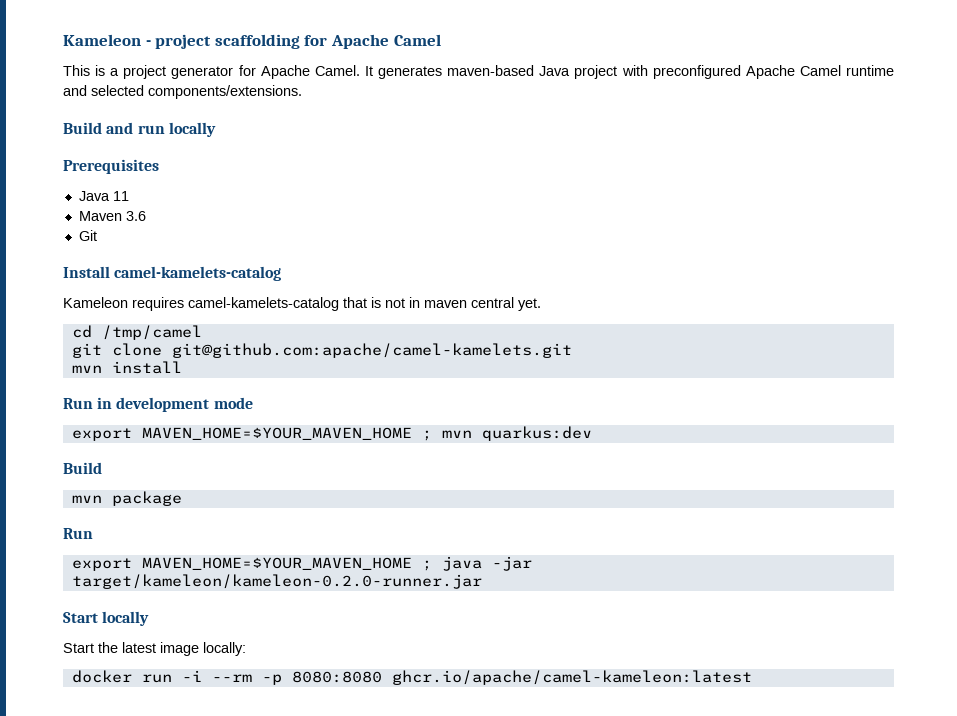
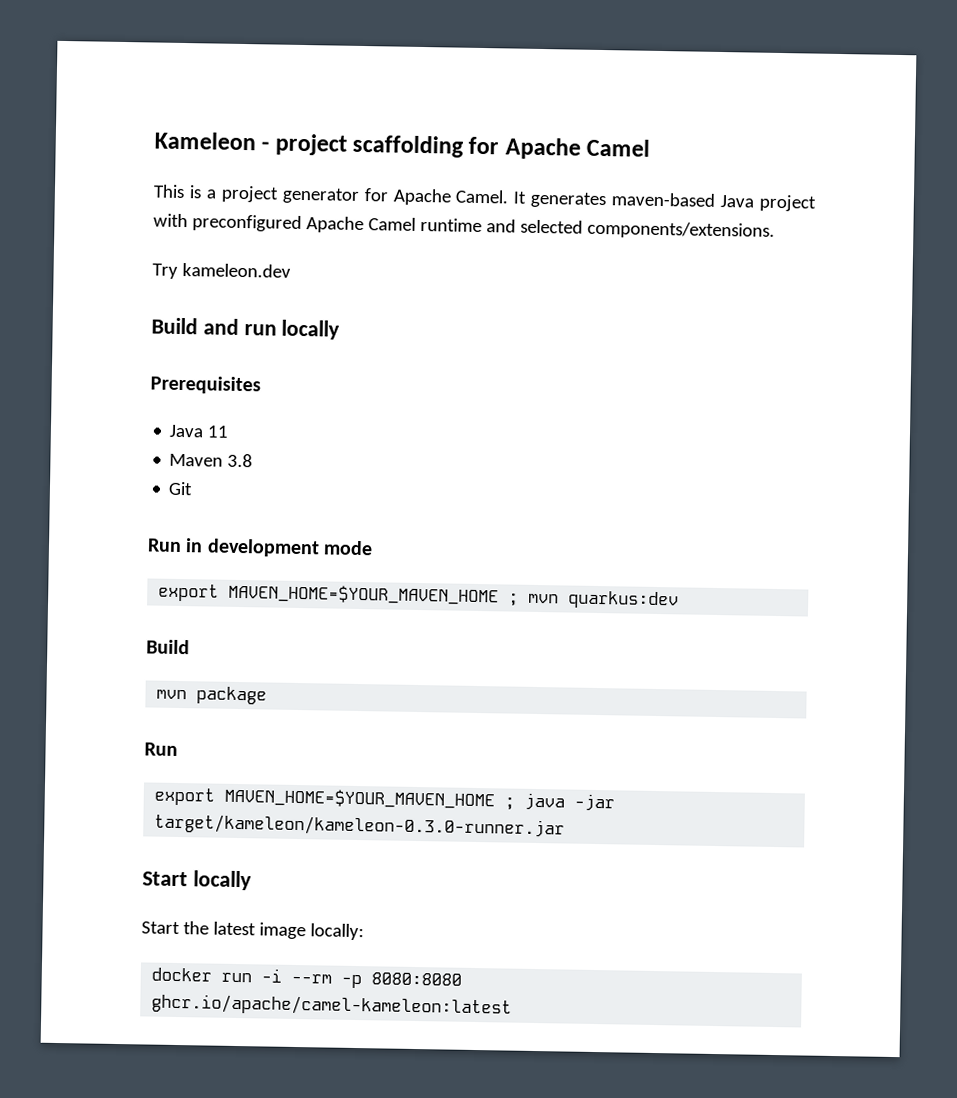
(302, 92) none -> [152,262,291,279] // Try kameleon.dev
[125,211,146,221] 3.6 -> [227,453,254,468] 3.8
[63,266,282,281] [63,297,541,311] [71,325,202,340] [71,343,572,358] [71,361,182,374] // Install camel-kamelets-catalog // Kameleon requires camel-kamelets-catalog that is not in maven central yet. // cd /tmp/camel // git clone git@github.com:apache/camel-kamelets.git // mvn install -> (194, 488) none
[71,574,482,589] target/kameleon/kameleon-0.2.0-runner.jar -> [154,813,566,839] target/kameleon/kameleon-0.3.0-runner.jar

